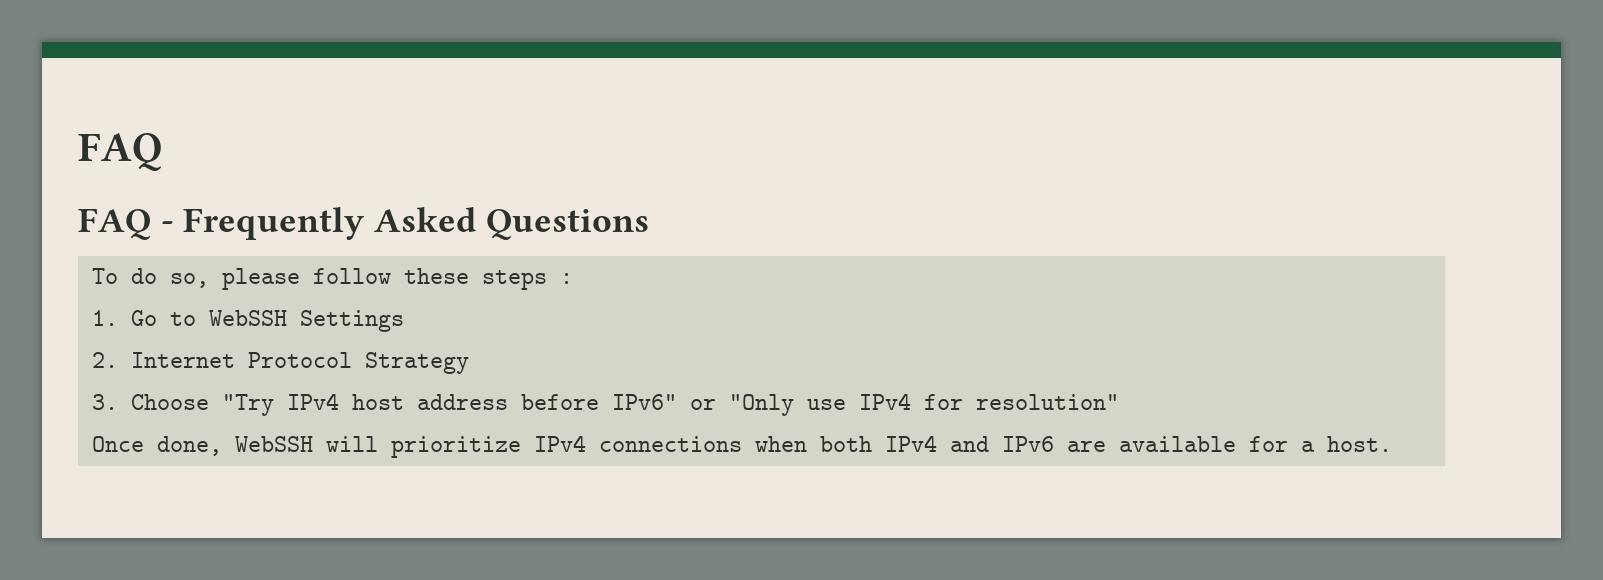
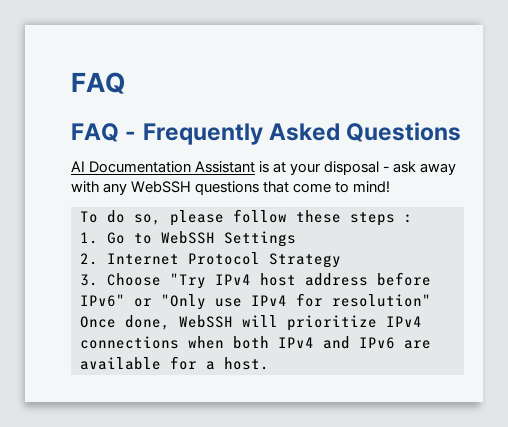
(649, 224) none -> [71,161,457,175] [71,181,391,195] // AI Documentation Assistant is at your disposal - ask away with any WebSSH questions that come to mind!

